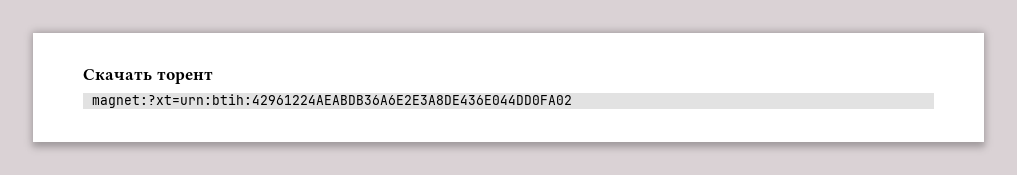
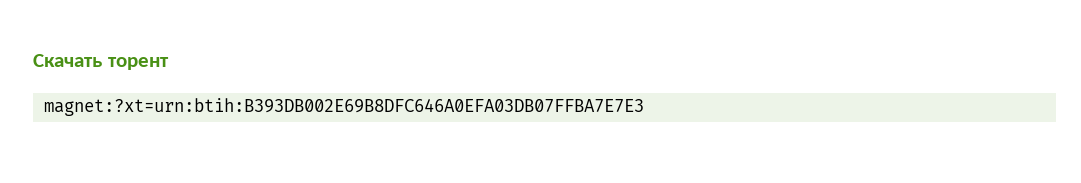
[91,94,572,108] magnet:?xt=urn:btih:42961224AEABDB36A6E2E3A8DE436E044DD0FA02 -> [44,98,645,116] magnet:?xt=urn:btih:B393DB002E69B8DFC646A0EFA03DB07FFBA7E7E3

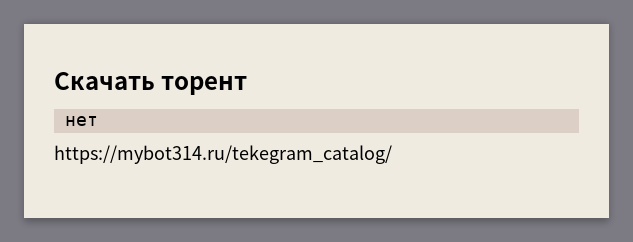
[44,98,645,116] magnet:?xt=urn:btih:B393DB002E69B8DFC646A0EFA03DB07FFBA7E7E3 -> [64,116,98,126] [54,145,392,164] нет // https://mybot314.ru/tekegram_catalog/

